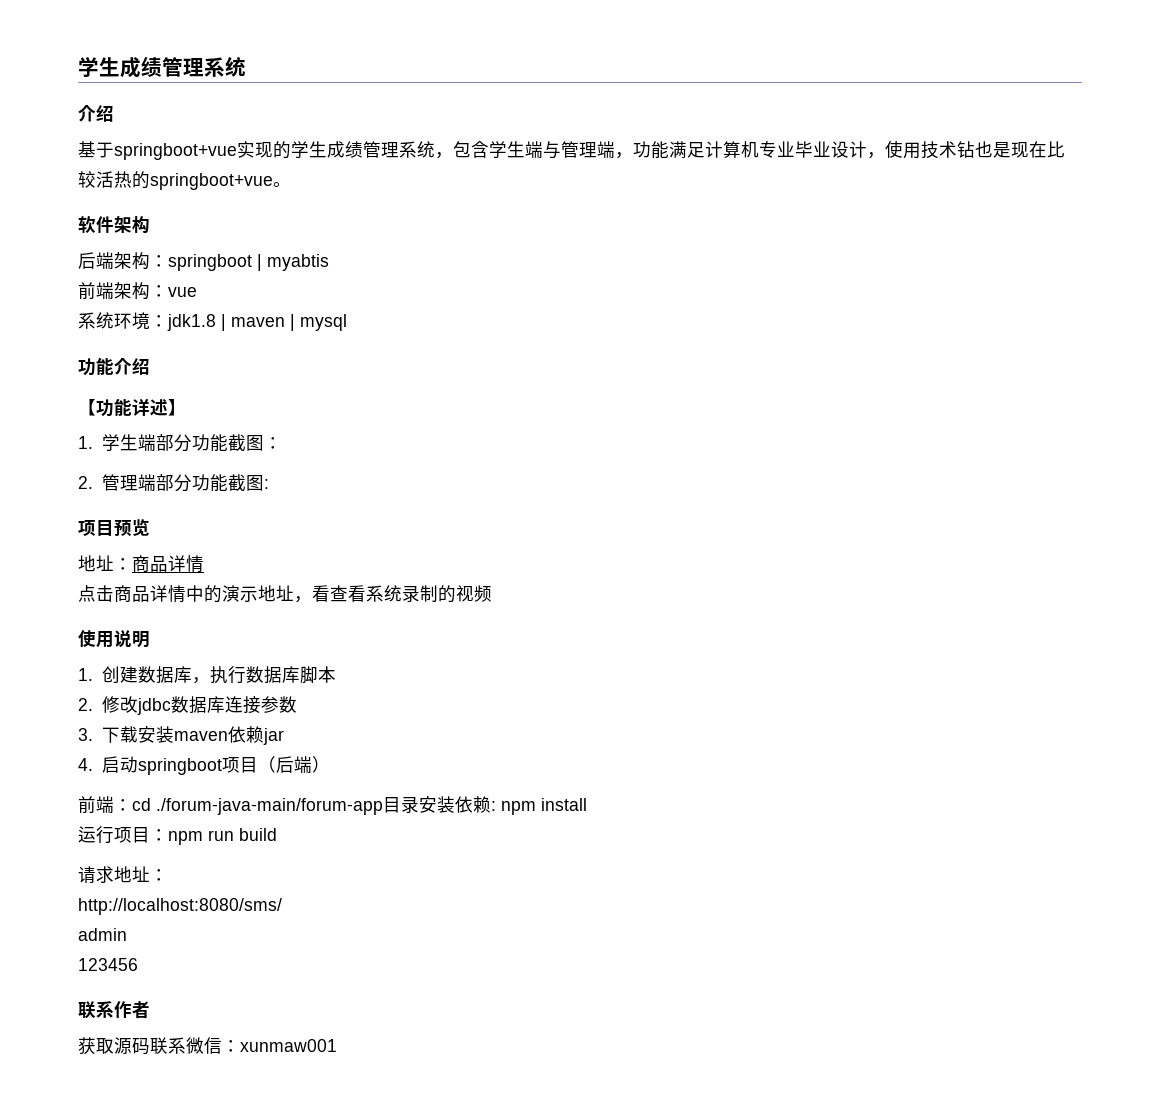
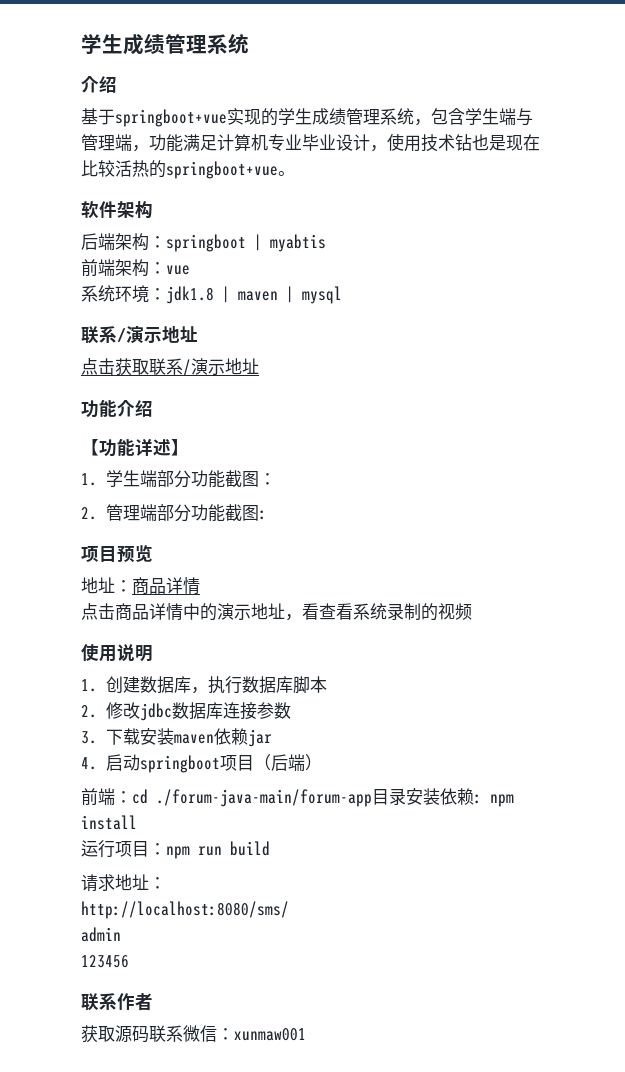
(347, 322) none -> [81,326,198,344] [81,358,259,376] // 联系/演示地址 // 点击获取联系/演示地址

